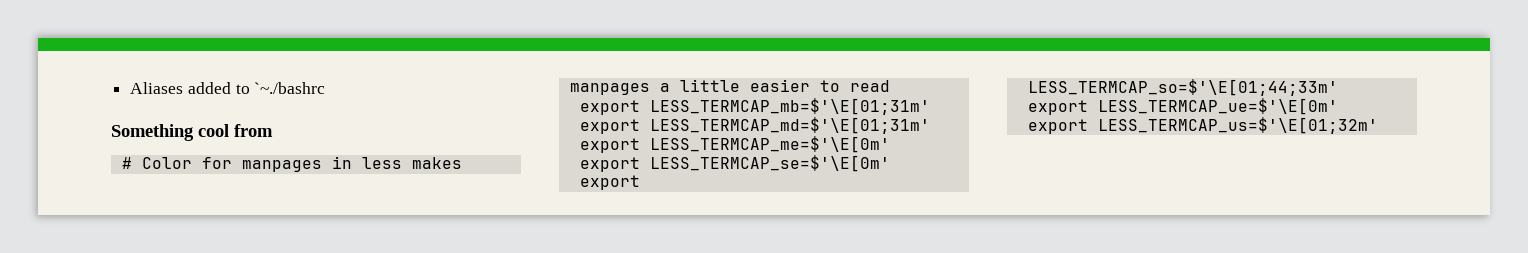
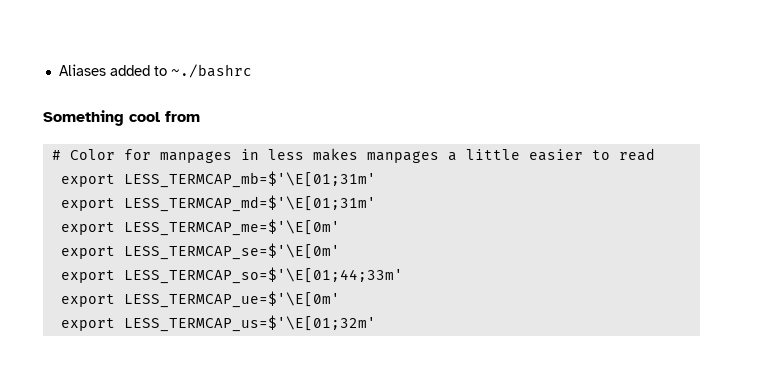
[254,82,326,94] `~./bashrc -> [170,64,252,78] ~./bashrc

